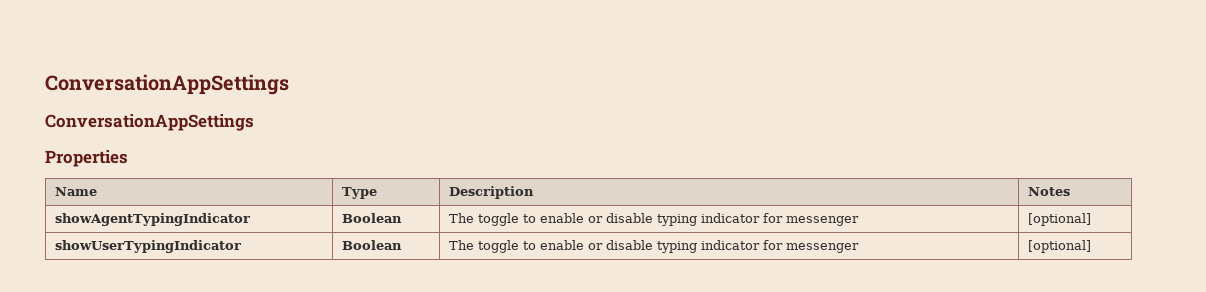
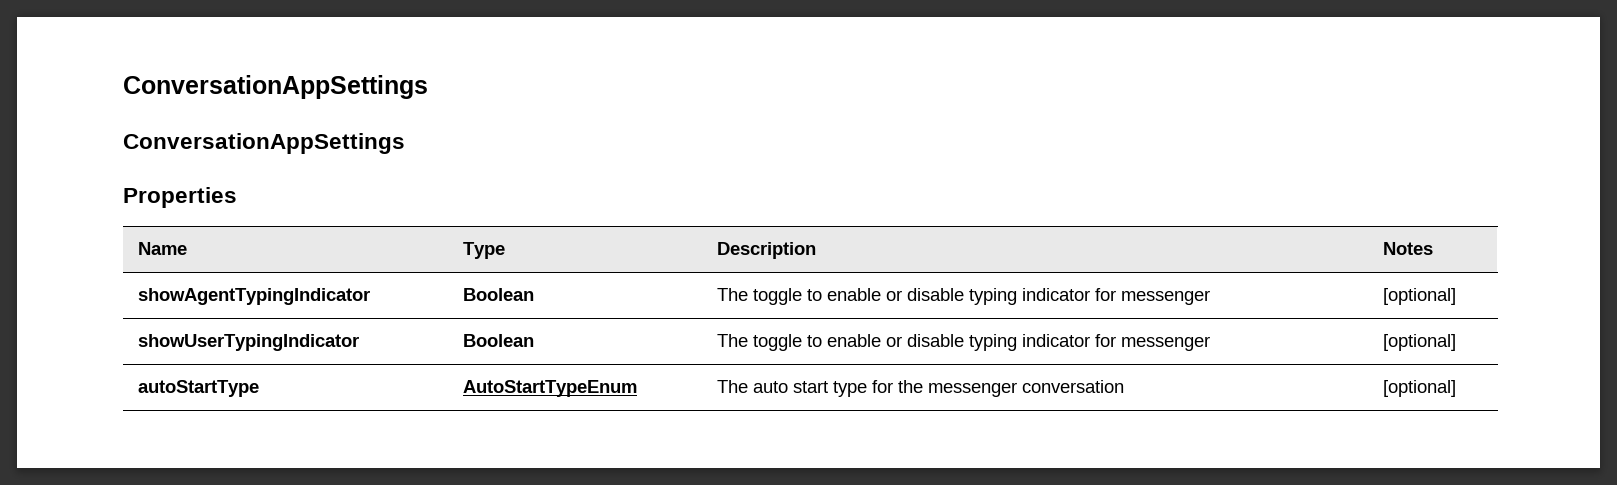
(1092, 246) none -> [137,380,259,397] [462,380,637,397] [716,380,1124,397] [1382,380,1456,397] // autoStartType | AutoStartTypeEnum | The auto start type for the messenger conversation | [optional]

